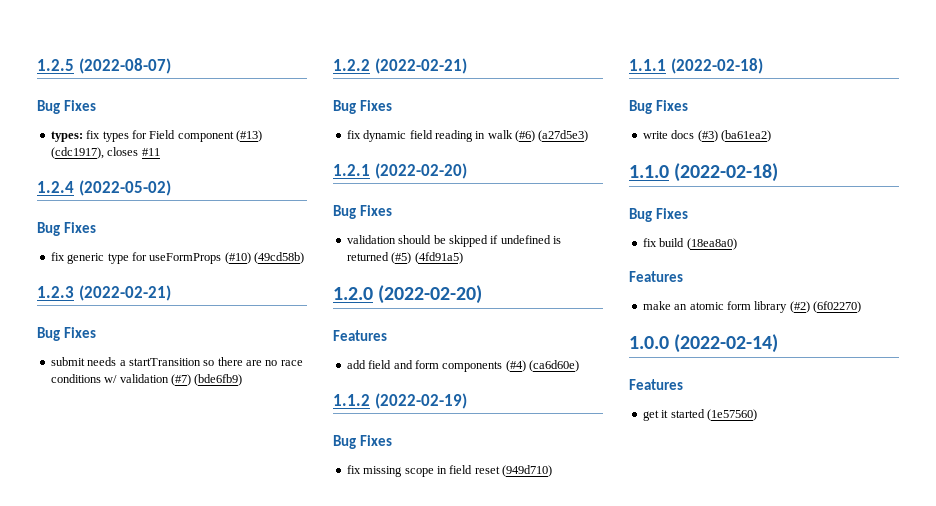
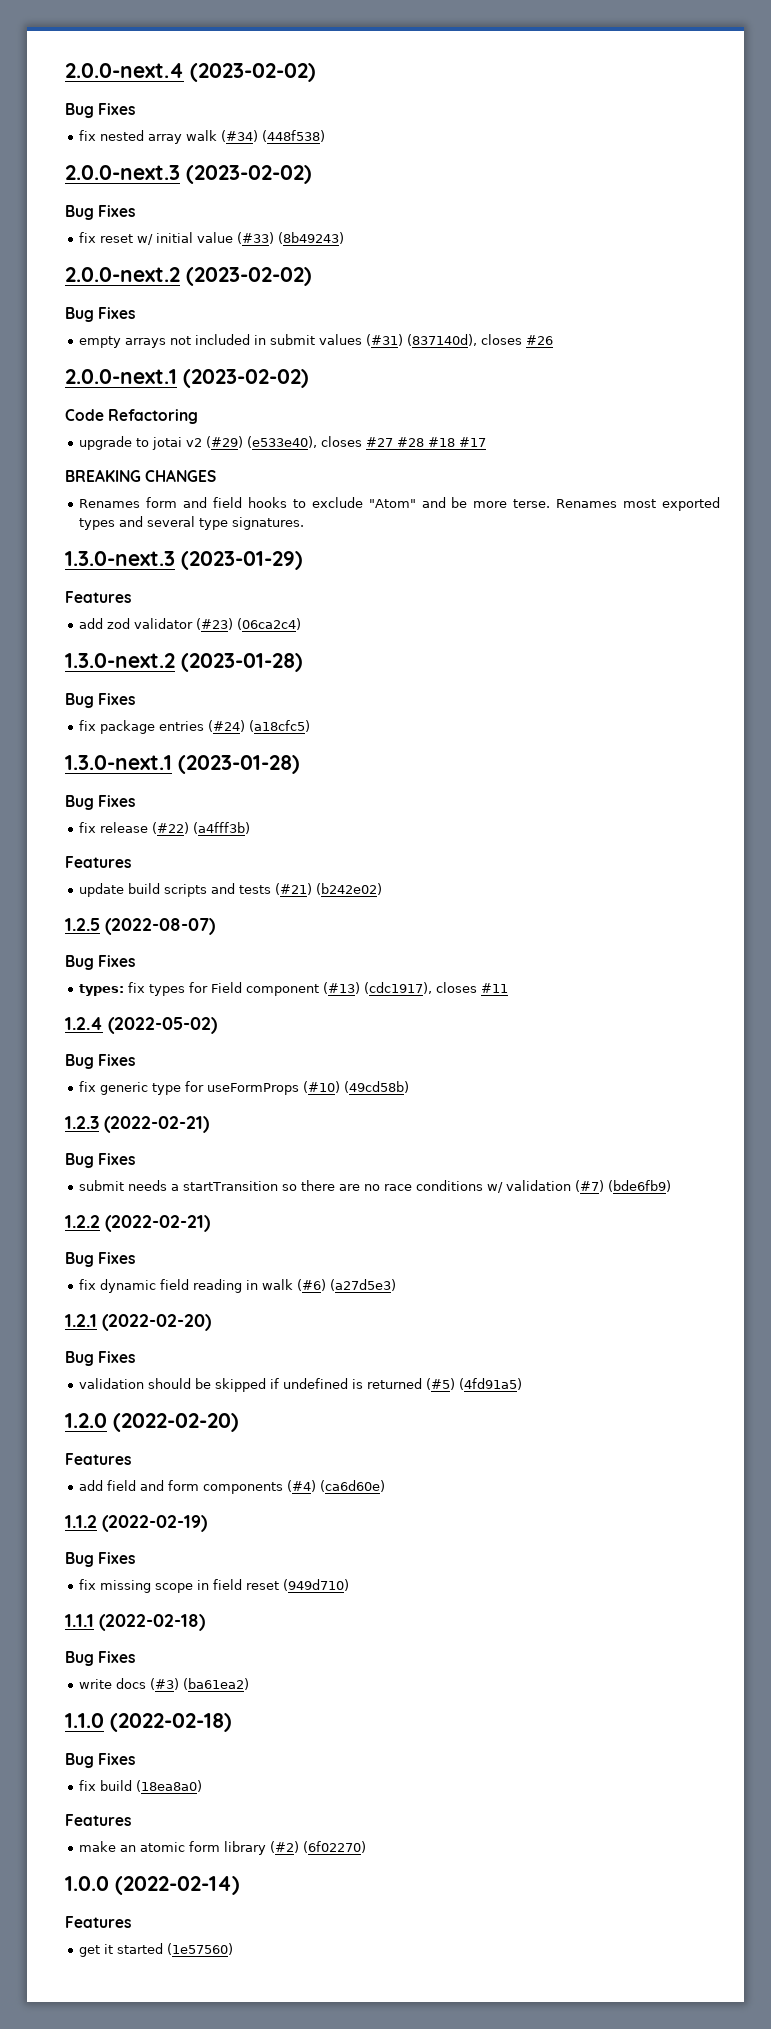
(37, 65) none -> [65,63,316,82] [65,103,136,118] [79,130,326,144] [65,165,312,184] [65,205,136,220] [79,232,345,245] [65,267,312,286] [65,307,136,322] [79,334,554,348] [65,369,309,388] [65,409,199,424] [79,436,487,450] [65,469,217,482] [79,497,720,511] [79,516,305,530] [65,551,303,570] [65,591,131,603] [79,618,302,630] [65,653,303,672] [65,693,136,708] [79,720,311,734] [65,755,300,774] [65,795,136,810] [79,822,251,834] [65,856,131,868] [79,883,383,897] 2.0.0-next.4 (2023-02-02) // Bug Fixes // fix nested array walk (#34) (448f538) // 2.0.0-next.3 (2023-02-02) // Bug Fixes // fix reset w/ initial value (#33) (8b49243) // 2.0.0-next.2 (2023-02-02) // Bug Fixes // empty arrays not included in submit values (#31) (837140d), closes #26 // 2.0.0-next.1 (2023-02-02) // Code Refactoring // upgrade to jotai v2 (#29) (e533e40), closes #27 #28 #18 #17 // BREAKING CHANGES // Renames form and field hooks to exclude "Atom" and be more terse. Renames most exported types and several type signatures. // 1.3.0-next.3 (2023-01-29) // Features // add zod validator (#23) (06ca2c4) // 1.3.0-next.2 (2023-01-28) // Bug Fixes // fix package entries (#24) (a18cfc5) // 1.3.0-next.1 (2023-01-28) // Bug Fixes // fix release (#22) (a4fff3b) // Features // update build scripts and tests (#21) (b242e02) //

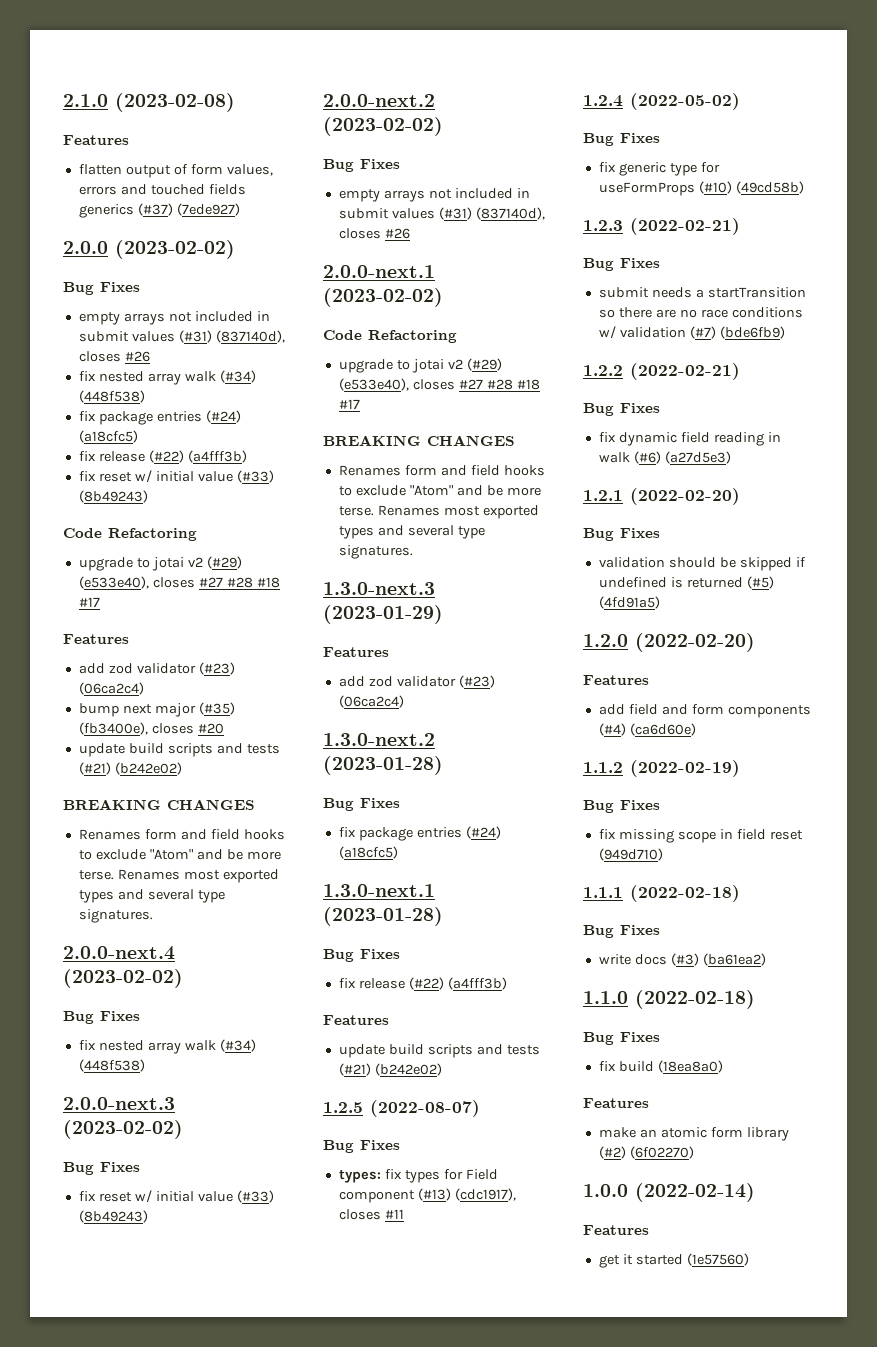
(65, 70) none -> [63,93,235,112] [63,135,129,145] [78,164,273,178] [78,184,246,195] [78,203,240,218] [63,240,235,259] [63,282,140,295] [78,311,270,325] [78,330,285,343] [78,351,150,362] [78,370,256,385] [78,390,145,403] [78,410,241,425] [78,430,138,443] [78,450,247,463] [78,470,274,483] [78,490,148,503] [63,528,197,541] [78,556,242,571] [78,576,280,589] [78,597,100,607] [63,634,129,644] [78,662,235,675] [78,682,144,695] [78,702,235,717] [78,722,224,735] [78,743,280,757] [78,762,182,775] [63,799,255,810] [78,829,285,840] [78,849,281,860] [78,869,279,883] [78,889,225,903] [78,909,153,923] 2.1.0 (2023-02-08) // Features // flatten output of form values, errors and touched fields generics (#37) (7ede927) // 2.0.0 (2023-02-02) // Bug Fixes // empty arrays not included in submit values (#31) (837140d), closes #26 // fix nested array walk (#34) (448f538) // fix package entries (#24) (a18cfc5) // fix release (#22) (a4fff3b) // fix reset w/ initial value (#33) (8b49243) // Code Refactoring // upgrade to jotai v2 (#29) (e533e40), closes #27 #28 #18 #17 // Features // add zod validator (#23) (06ca2c4) // bump next major (#35) (fb3400e), closes #20 // update build scripts and tests (#21) (b242e02) // BREAKING CHANGES // Renames form and field hooks to exclude "Atom" and be more terse. Renames most exported types and several type signatures. //

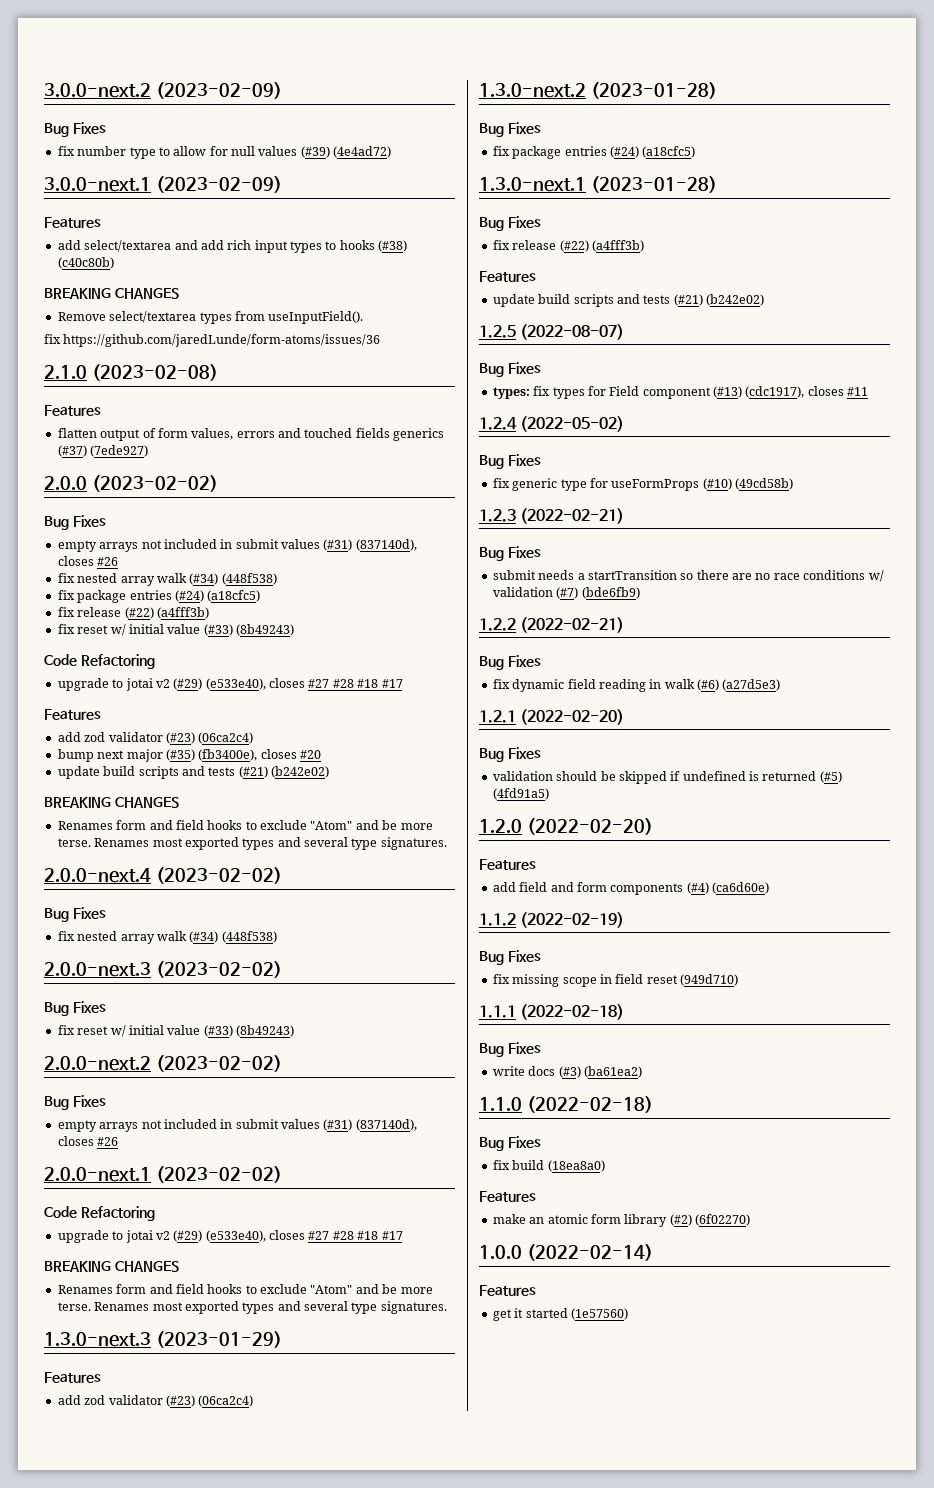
(63, 100) none -> [44,82,282,99] [44,122,106,137] [57,146,392,159] [44,176,282,193] [44,217,101,228] [57,240,408,253] [57,257,114,269] [44,288,179,299] [57,311,364,324] [44,334,381,347] 3.0.0-next.2 (2023-02-09) // Bug Fixes // fix number type to allow for null values (#39) (4e4ad72) // 3.0.0-next.1 (2023-02-09) // Features // add select/textarea and add rich input types to hooks (#38) (c40c80b) // BREAKING CHANGES // Remove select/textarea types from useInputField(). // fix https://github.com/jaredLunde/form-atoms/issues/36 //

